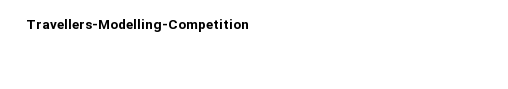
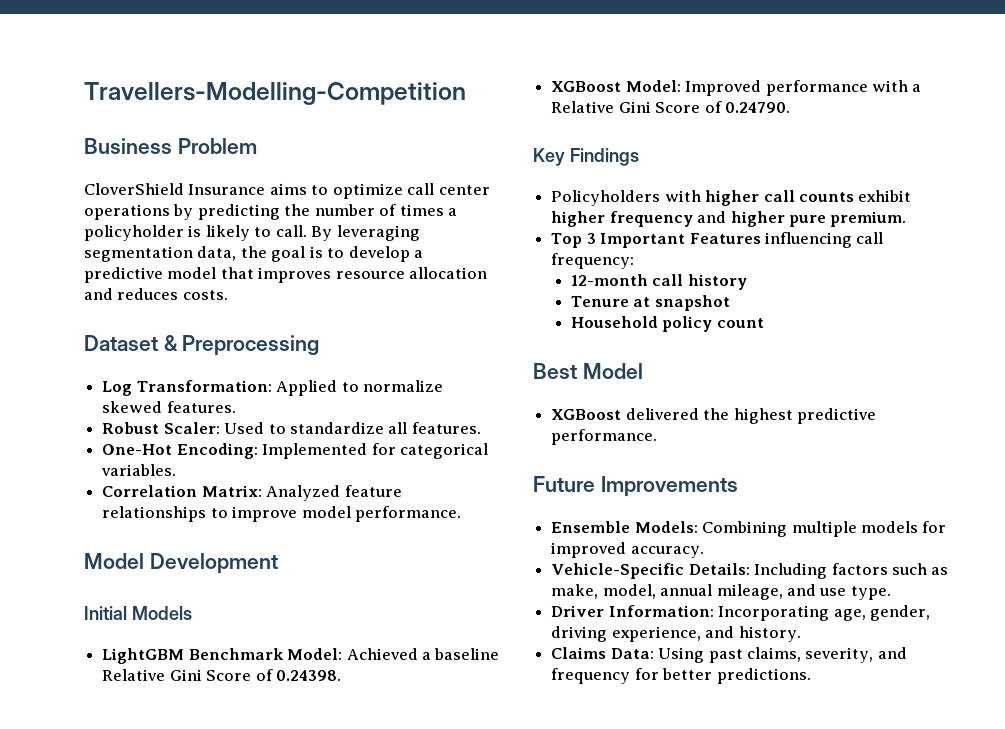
(249, 25) none -> [84,138,257,154] [84,183,490,199] [84,204,458,220] [84,225,420,241] [84,246,424,262] [84,267,488,283] [84,288,228,300] [84,335,320,356] [102,380,443,396] [102,401,236,413] [102,422,481,434] [102,443,488,459] [101,464,177,476] [102,485,402,501] [102,506,461,522] [84,553,278,574] [84,606,192,620] [102,648,500,664] [102,669,341,681] [551,80,922,96] [551,101,790,113] [533,148,639,166] [551,190,912,206] [551,211,907,227] [551,232,884,248] [551,253,635,269] [570,274,747,290] [570,295,730,311] [570,316,764,332] [533,363,643,379] [551,408,876,424] [551,429,658,445] [533,476,738,497] [551,521,947,537] [551,542,704,558] [551,563,949,579] [551,584,891,600] [551,605,930,621] [551,626,801,642] [551,647,907,663] [551,668,811,684] // Business Problem // CloverShield Insurance aims to optimize call center operations by predicting the number of times a policyholder is likely to call. By leveraging segmentation data, the goal is to develop a predictive model that improves resource allocation and reduces costs. // Dataset & Preprocessing // Log Transformation: Applied to normalize skewed features. // Robust Scaler: Used to standardize all features. // One-Hot Encoding: Implemented for categorical variables. // Correlation Matrix: Analyzed feature relationships to improve model performance. // Model Development // Initial Models // LightGBM Benchmark Model: Achieved a baseline Relative Gini Score of 0.24398. // XGBoost Model: Improved performance with a Relative Gini Score of 0.24790. // Key Findings // Policyholders with higher call counts exhibit higher frequency and higher pure premium. // Top 3 Important Features influencing call frequency: // 12-month call history // Tenure at snapshot // Household policy count // Best Model // XGBoost delivered the highest predictive performance. // Future Improvements // Ensemble Models: Combining multiple models for improved accuracy. // Vehicle-Specific Details: Including factors such as make, model, annual mileage, and use type. // Driver Information: Incorporating age, gender, driving experience, and history. // Claims Data: Using past claims, severity, and frequency for better predictions.

